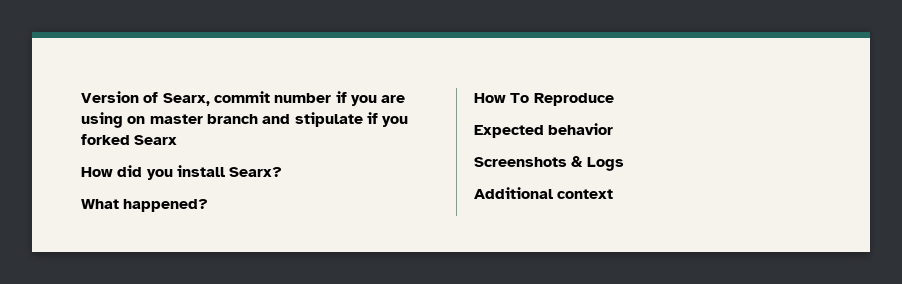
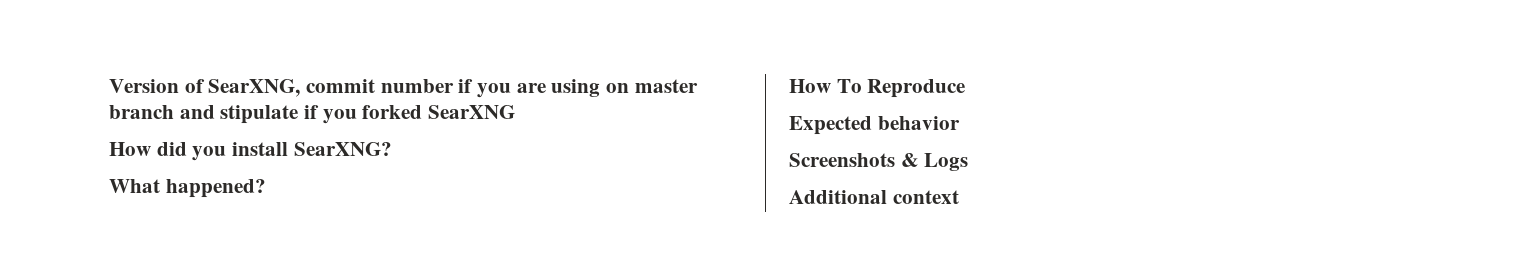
[162,93,210,106] Searx, -> [208,79,301,97] SearXNG,
[134,135,178,145] Searx -> [428,105,516,119] SearXNG
[229,167,283,177] Searx? -> [293,142,392,156] SearXNG?

